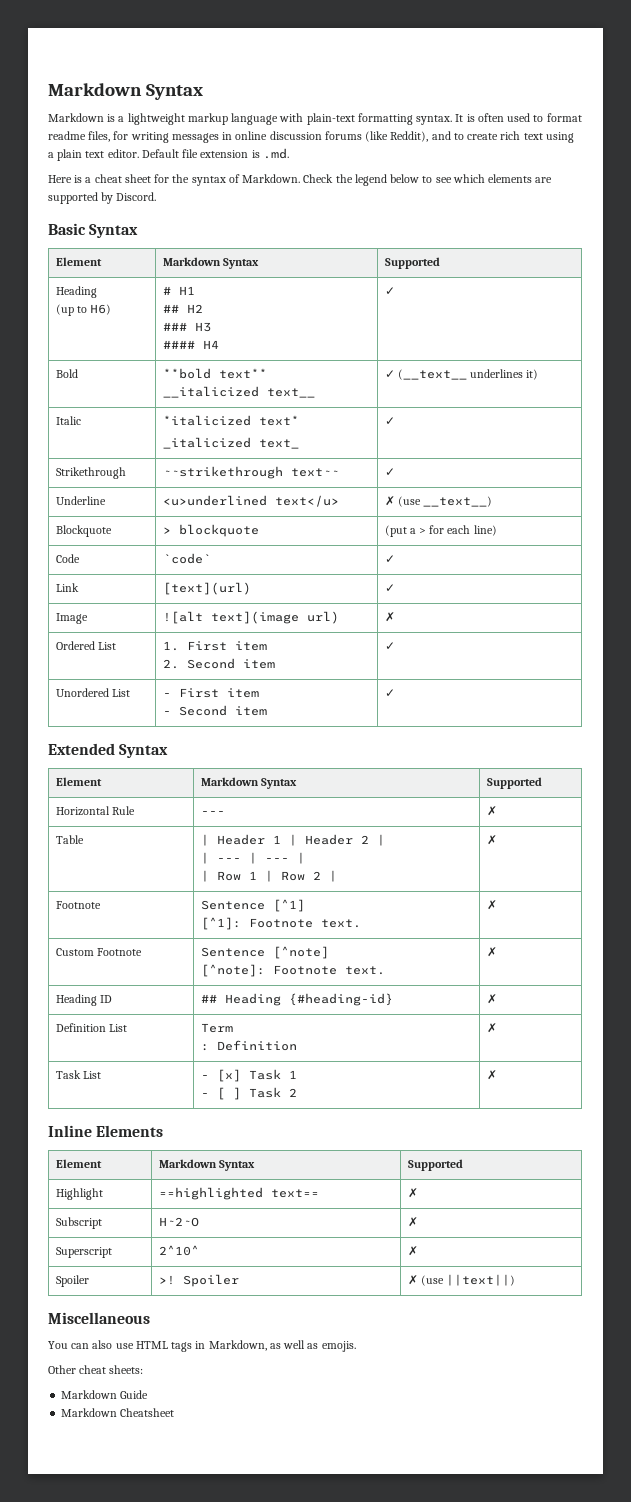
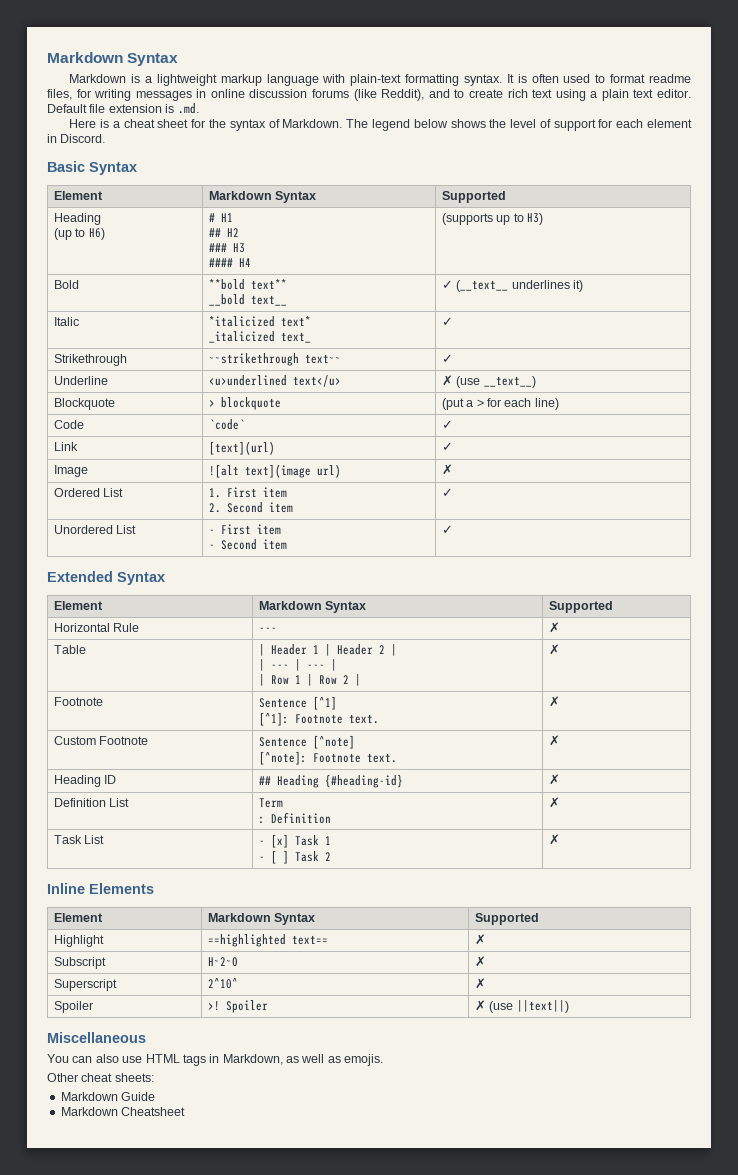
[303,174,553,186] [48,192,114,204] Check the legend below to see which elements are supported by -> [346,119,693,131] [47,134,57,143] The legend below shows the level of support for each element in
[384,287,395,295] ✓ -> [441,213,544,225] (supports up to H3)
[162,386,259,398] __italicized -> [208,294,245,306] __bold

